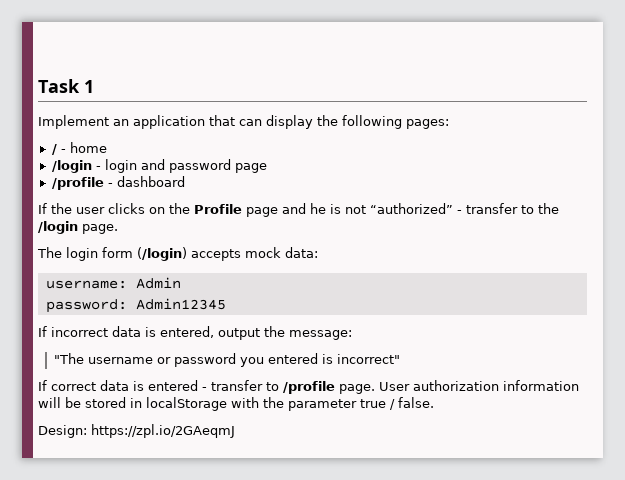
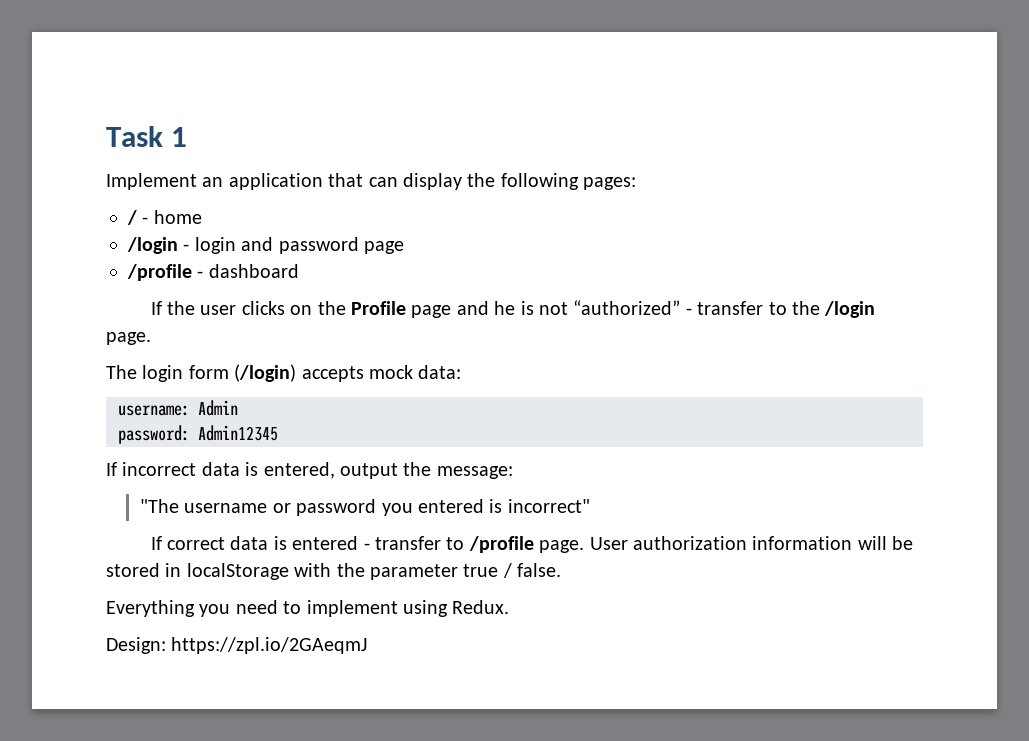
(434, 402) none -> [106,600,510,617] // Everything you need to implement using Redux.

